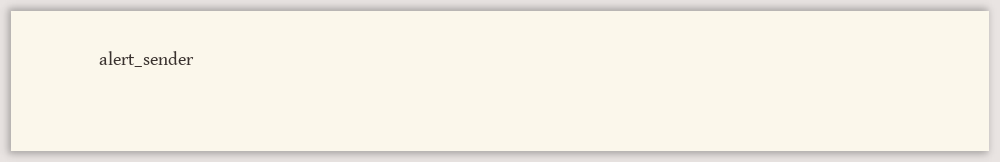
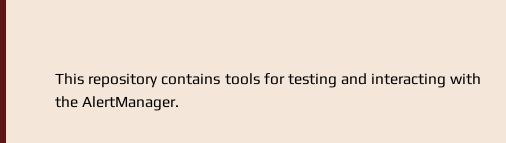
[99,51,194,67] alert_sender -> [55,73,482,88] [55,96,180,111] This repository contains tools for testing and interacting with the AlertManager.

